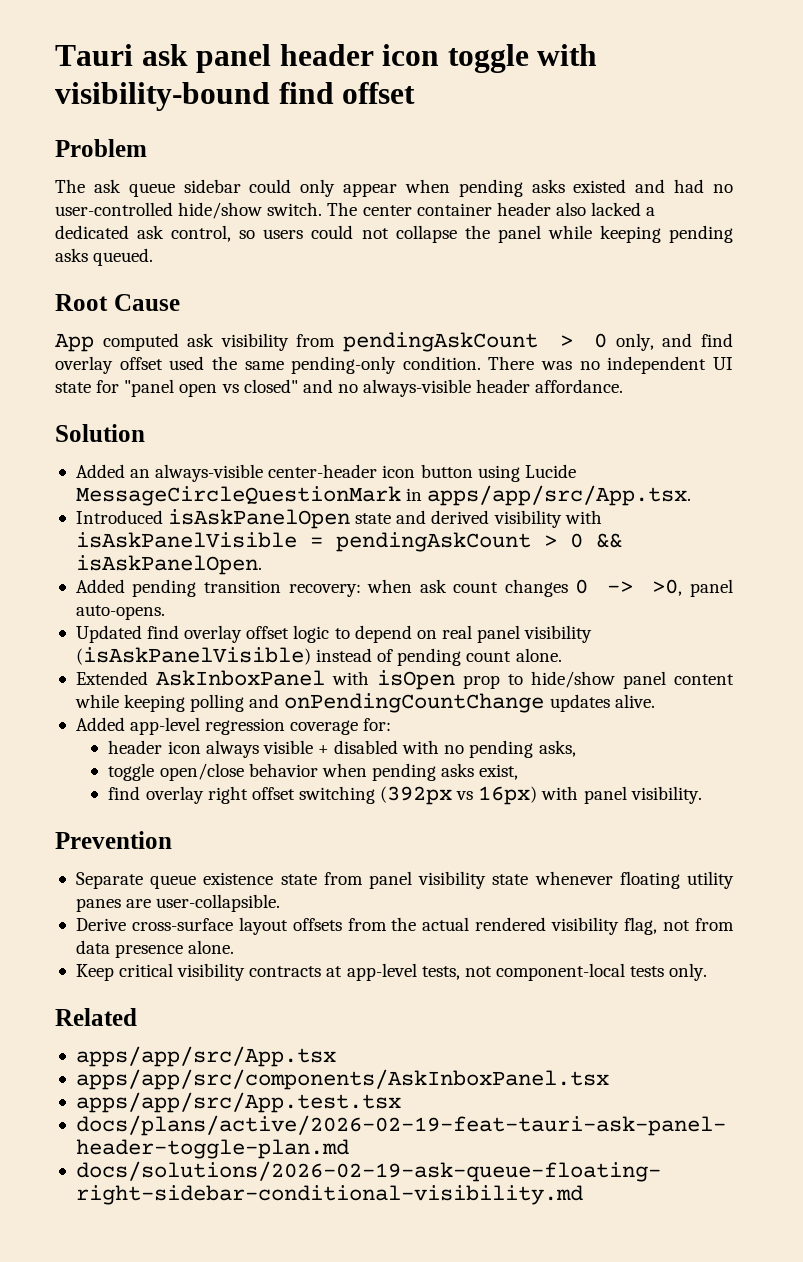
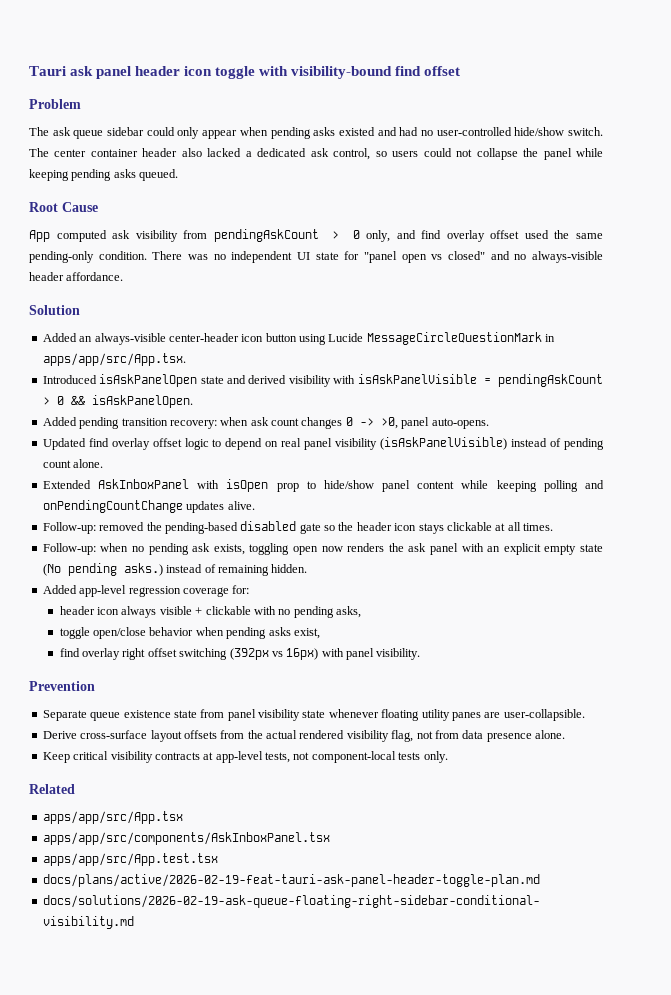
(655, 701) none -> [42,521,553,534] [42,543,604,555] [42,563,308,576] // Follow-up: removed the pending-based disabled gate so the header icon stays clickable at all times. // Follow-up: when no pending ask exists, toggling open now renders the ask panel with an explicit empty state (No pending asks.) instead of remaining hidden.
[334,740,399,754] disabled -> [205,606,251,615] clickable

